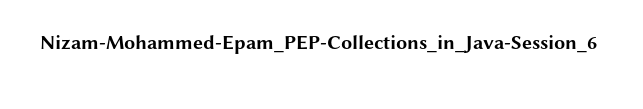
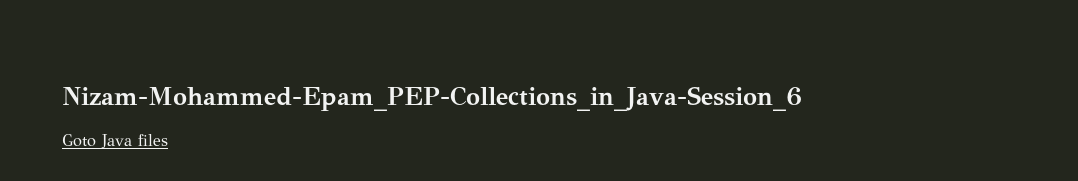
(597, 44) none -> [62,134,168,149] // Goto Java files

